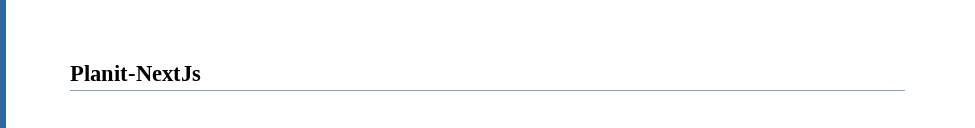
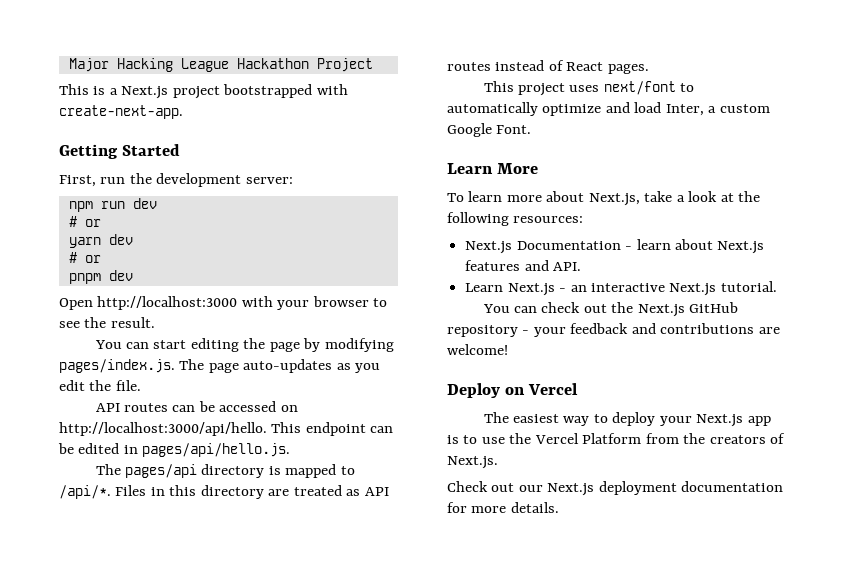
[70,65,201,81] Planit-NextJs -> [68,58,373,72] [59,84,348,99] [59,105,183,119] [59,144,181,159] [59,173,293,187] [68,198,157,212] [68,216,101,227] [68,234,133,248] [68,252,101,263] [68,270,133,284] [59,296,388,310] [59,317,155,328] [94,338,394,352] [59,359,381,373] [59,380,141,391] [95,401,298,412] [59,422,394,436] [58,443,291,457] [95,464,355,478] [59,485,389,499] [447,60,649,74] [483,81,695,96] [447,102,770,116] [447,123,532,137] [447,163,539,174] [447,191,761,206] [447,212,584,226] [465,239,765,254] [465,260,582,271] [465,281,777,296] [482,302,739,317] [447,323,780,337] [447,344,508,355] [447,383,579,398] [483,412,771,427] [447,433,786,444] [447,456,498,469] [447,481,784,496] [447,502,559,513] Major Hacking League Hackathon Project // This is a Next.js project bootstrapped with create-next-app. // Getting Started // First, run the development server: // npm run dev // # or // yarn dev // # or // pnpm dev // Open http://localhost:3000 with your browser to see the result. // You can start editing the page by modifying pages/index.js. The page auto-updates as you edit the file. // API routes can be accessed on http://localhost:3000/api/hello. This endpoint can be edited in pages/api/hello.js. // The pages/api directory is mapped to /api/*. Files in this directory are treated as API routes instead of React pages. // This project uses next/font to automatically optimize and load Inter, a custom Google Font. // Learn More // To learn more about Next.js, take a look at the following resources: // Next.js Documentation - learn about Next.js features and API. // Learn Next.js - an interactive Next.js tutorial. // You can check out the Next.js GitHub repository - your feedback and contributions are welcome! // Deploy on Vercel // The easiest way to deploy your Next.js app is to use the Vercel Platform from the creators of Next.js. // Check out our Next.js deployment documentation for more details.

